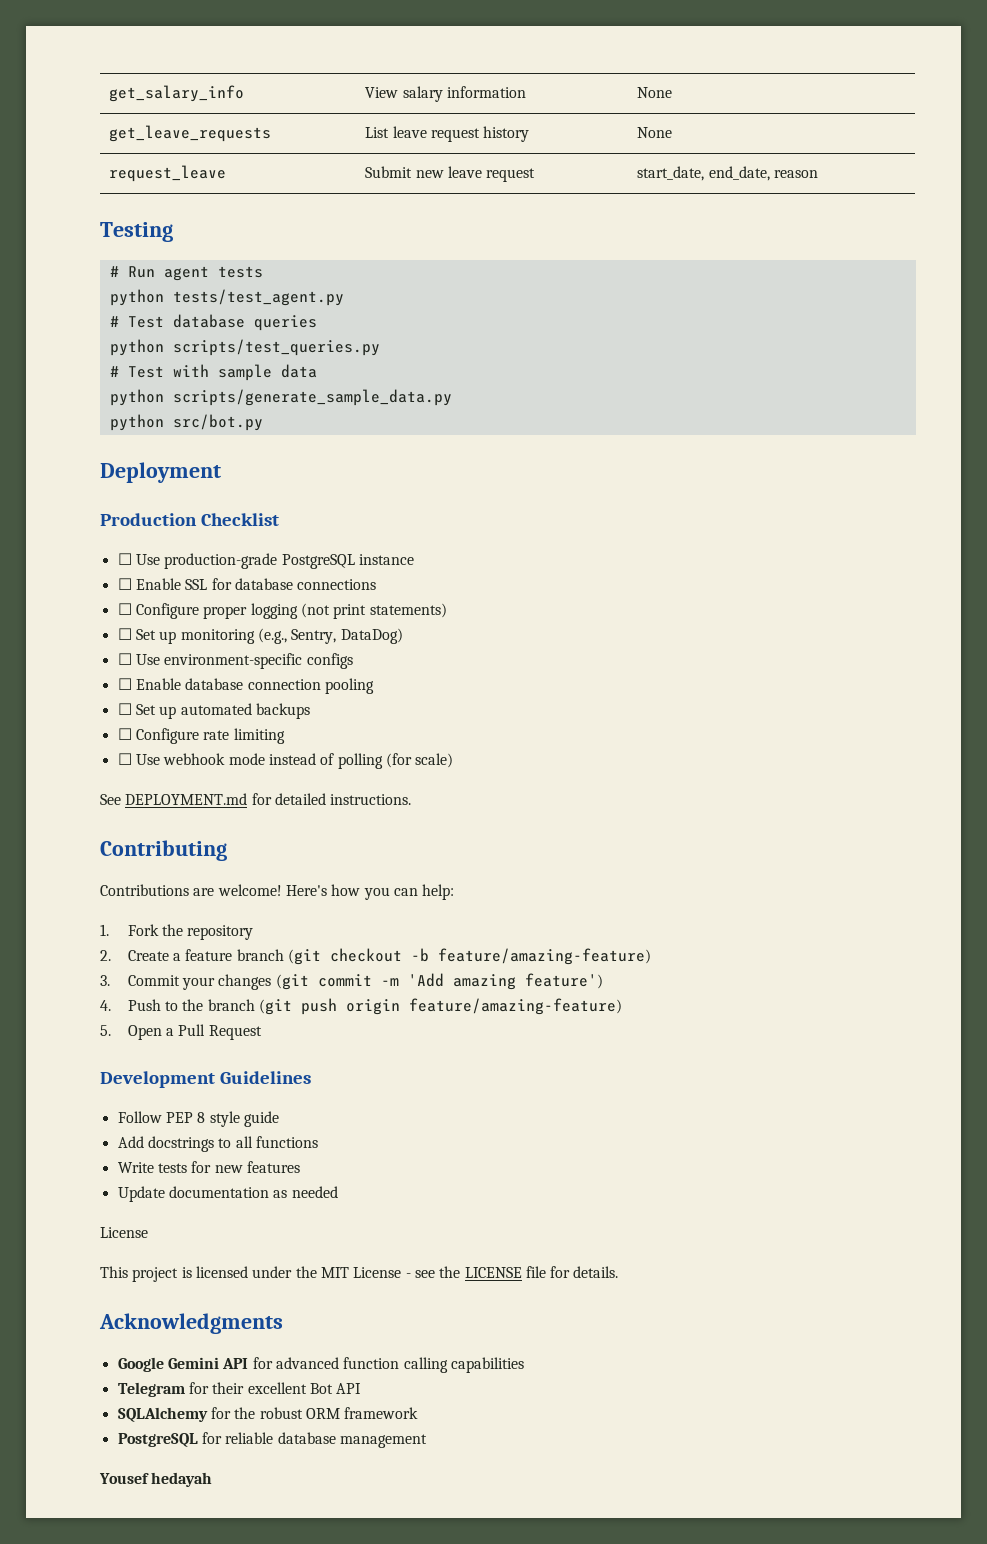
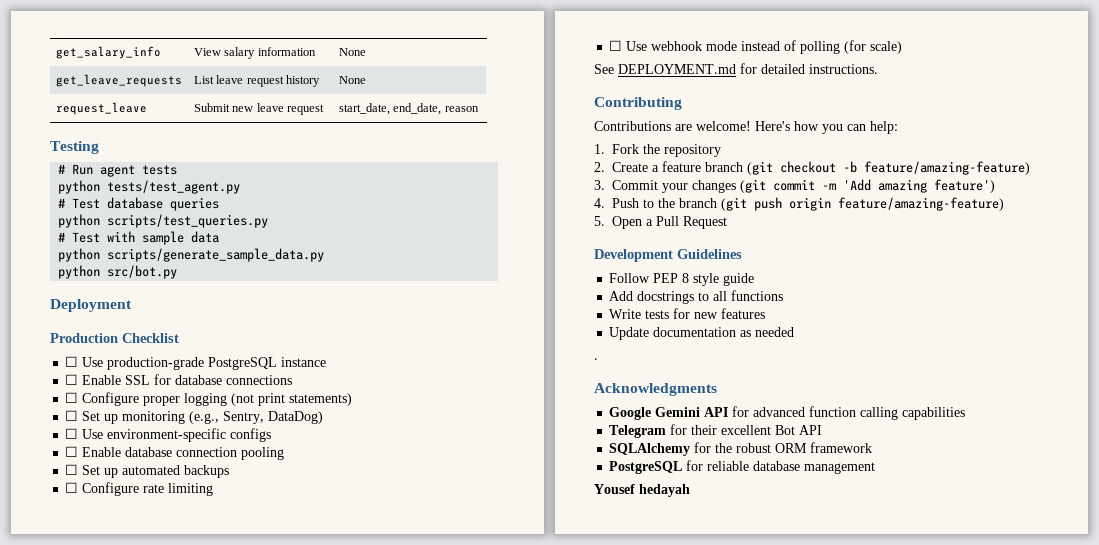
[100,1227,148,1238] [100,1266,619,1282] License // This project is licensed under the MIT License - see the LICENSE file for details. -> [594,358,598,360] .

